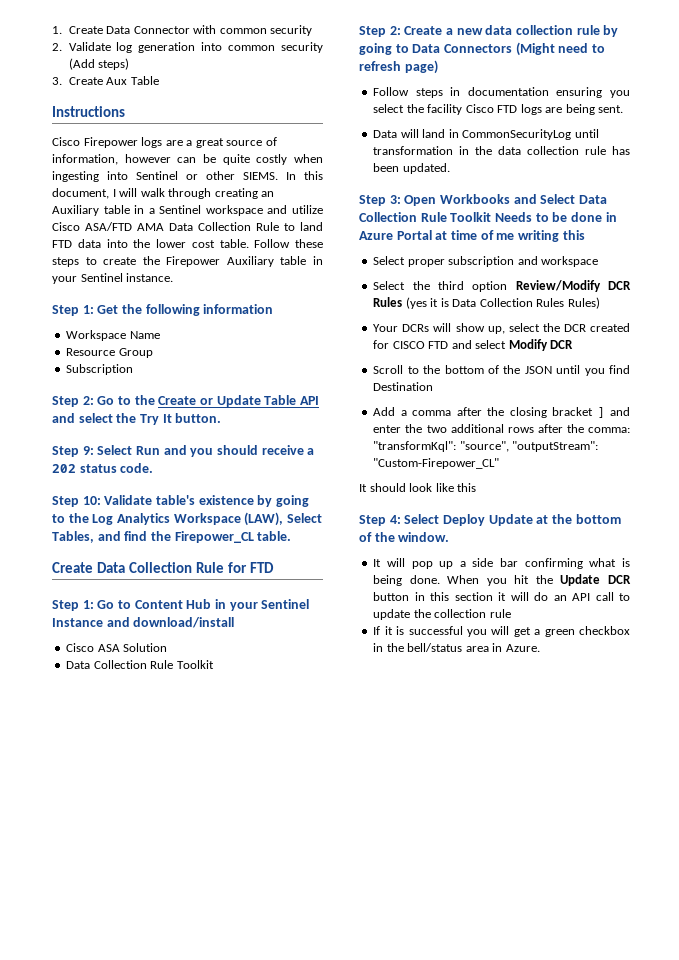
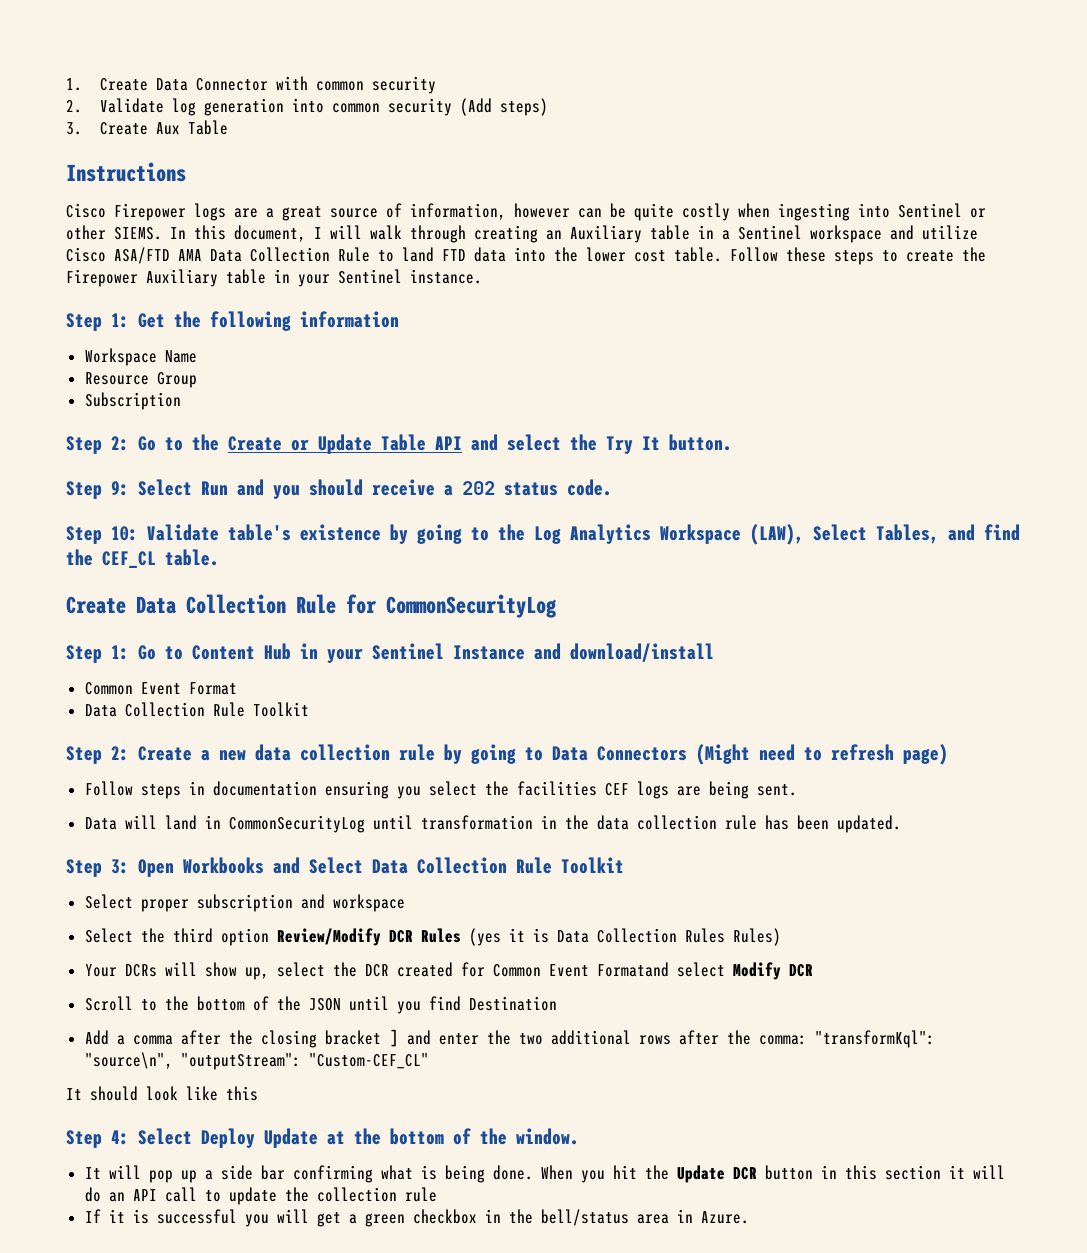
[174,531,254,543] Firepower_CL -> [102,551,156,568] CEF_CL
[249,562,274,573] FTD -> [386,594,557,618] CommonSecurityLog
[66,643,168,652] Cisco ASA Solution -> [84,682,237,695] Common Event Format
[427,104,518,115] facility Cisco FTD -> [516,781,629,796] facilities CEF
[494,212,617,222] [359,230,585,242] Needs to be done in Azure Portal at time of me writing this -> (624, 865) none
[392,340,472,349] CISCO FTD and -> [492,962,669,977] Common Event Formatand
[459,441,599,452] [373,458,500,469] "source", "outputStream": "Custom-Firepower_CL" -> [84,1052,429,1070] "source\n", "outputStream": "Custom-CEF_CL"

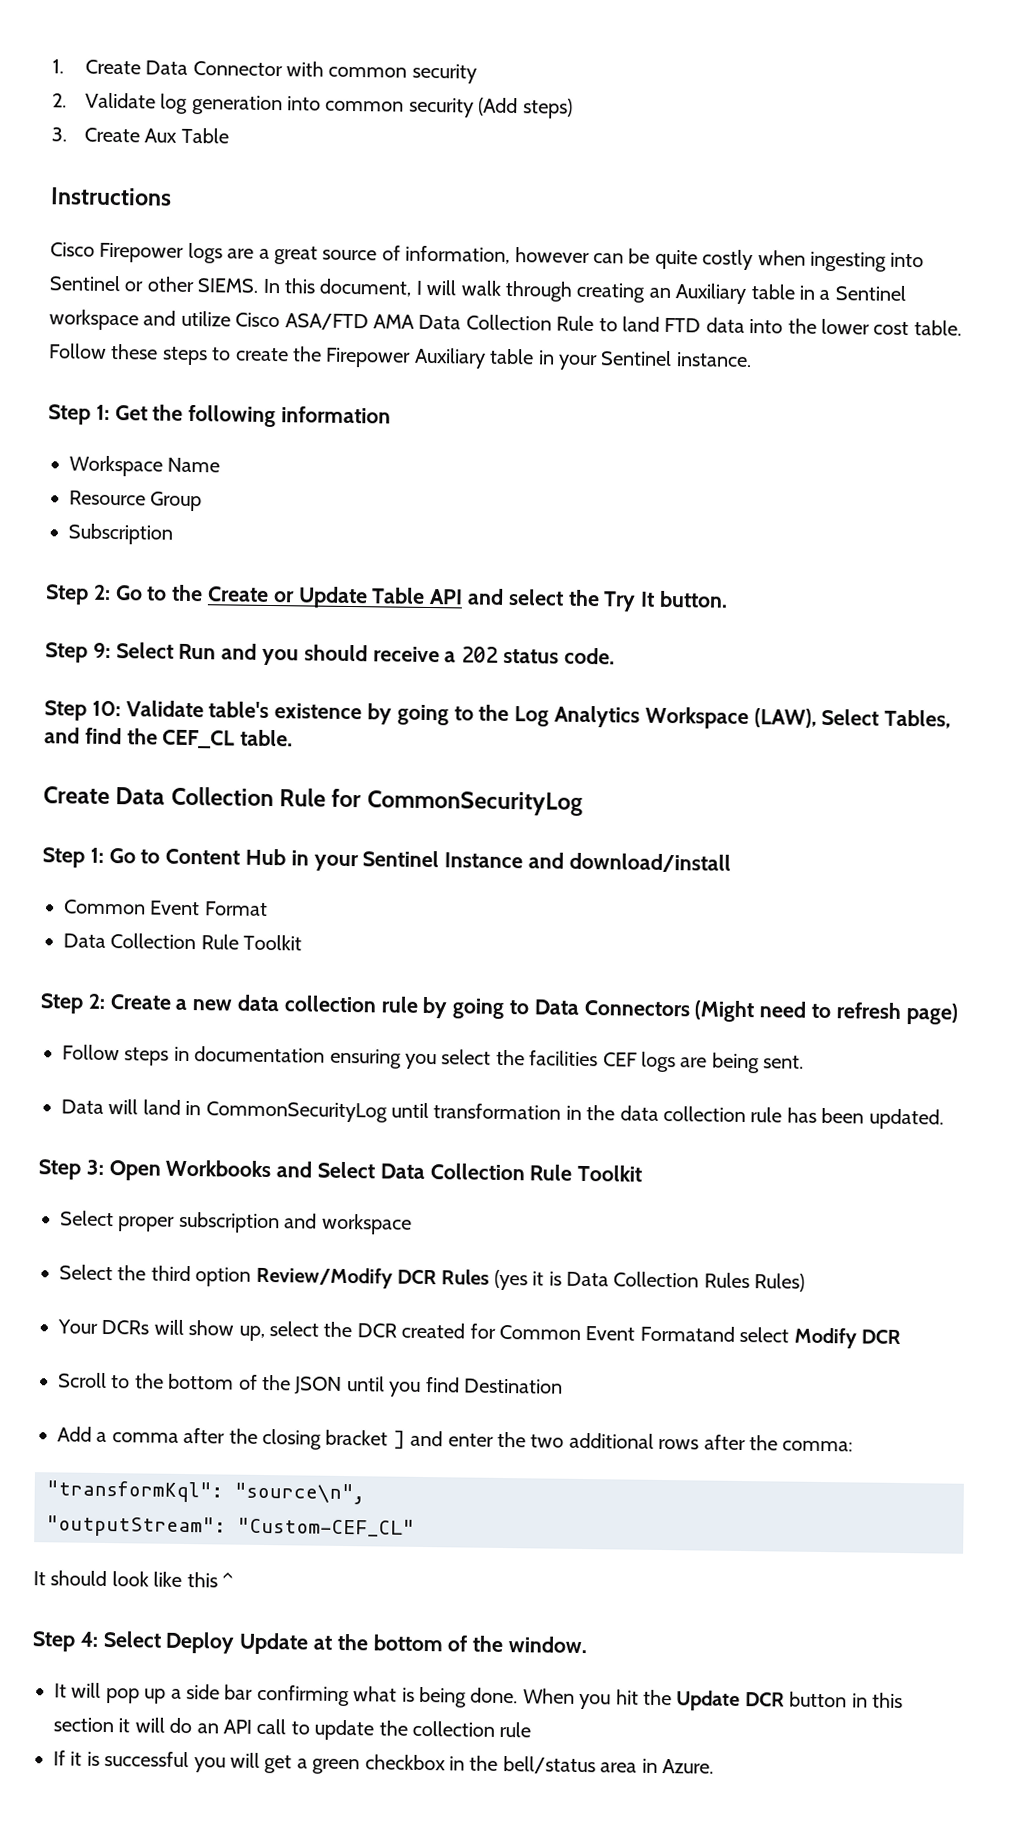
(807, 1040) none -> (854, 1446) //
(173, 1060) none -> (365, 1493) //
(258, 1093) none -> [222,1572,234,1588] ^

